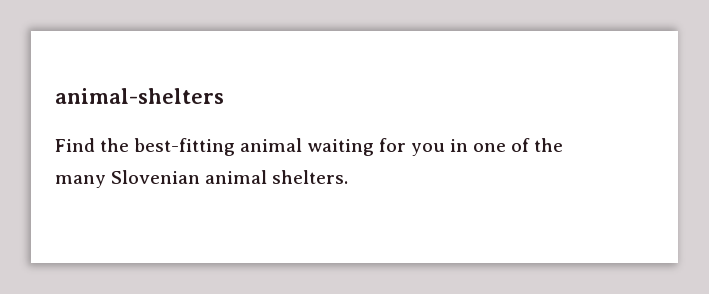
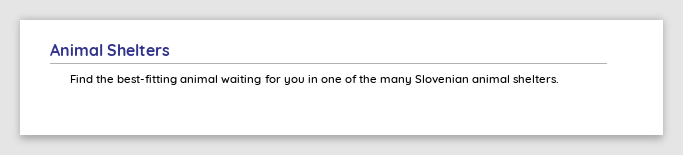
[55,88,224,104] animal-shelters -> [50,43,171,56] Animal Shelters

